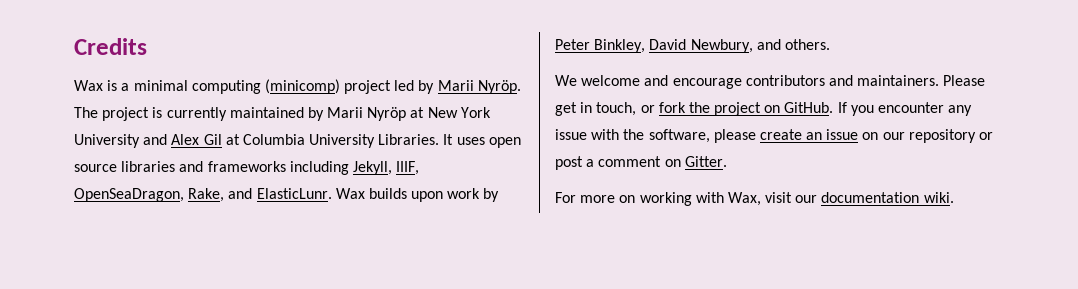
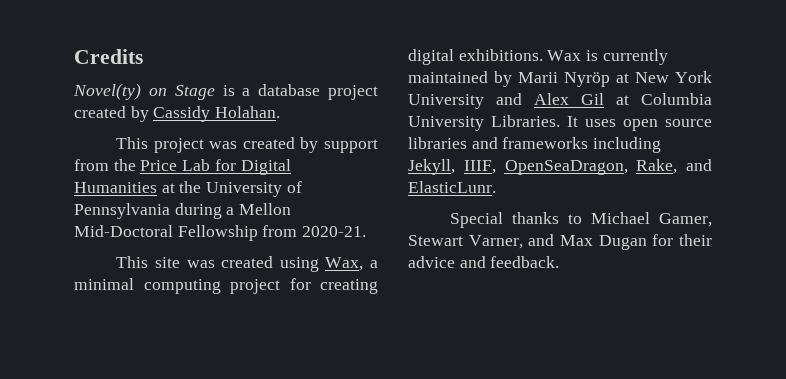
[74,79,521,94] [74,107,150,121] Wax is a minimal computing (minicomp) project led by Marii Nyröp. The project -> [73,83,378,100] [74,106,281,122] [116,137,378,153] [74,159,291,175] [74,181,302,197] [74,203,292,219] [74,225,367,241] [116,256,378,272] [74,278,378,294] [408,49,582,65] Novel(ty) on Stage is a database project created by Cassidy Holahan. // This project was created by support from the Price Lab for Digital Humanities at the University of Pennsylvania during a Mellon Mid-Doctoral Fellowship from 2020-21. // This site was created using Wax, a minimal computing project for creating digital exhibitions. Wax
[335,188,500,202] [555,39,830,53] [555,75,986,89] [555,102,973,116] [555,129,994,143] [555,156,727,170] [555,192,954,206] Wax builds upon work by Peter Binkley, David Newbury, and others. // We welcome and encourage contributors and maintainers. Please get in touch, or fork the project on GitHub. If you encounter any issue with the software, please create an issue on our repository or post a comment on Gitter. // For more on working with Wax, visit our documentation wiki. -> [450,212,712,228] [408,234,712,250] [408,256,560,268] // Special thanks to Michael Gamer, Stewart Varner, and Max Dugan for their advice and feedback.

